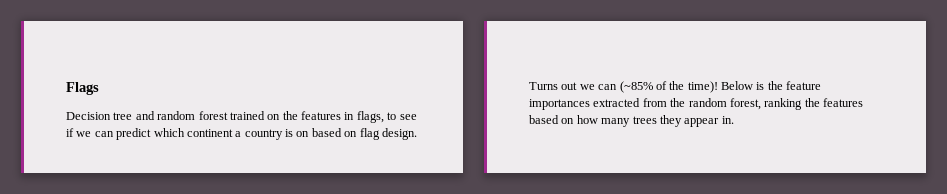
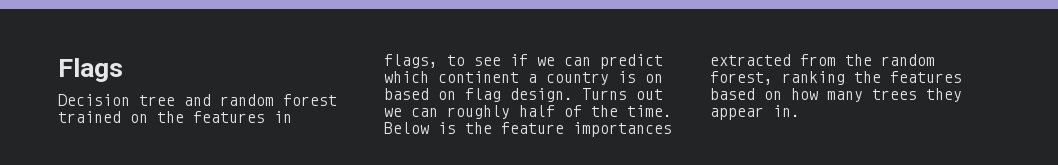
[619,81,653,93] (~85% -> [447,105,555,119] roughly half
[687,81,718,93] time)! -> [627,105,672,117] time.

